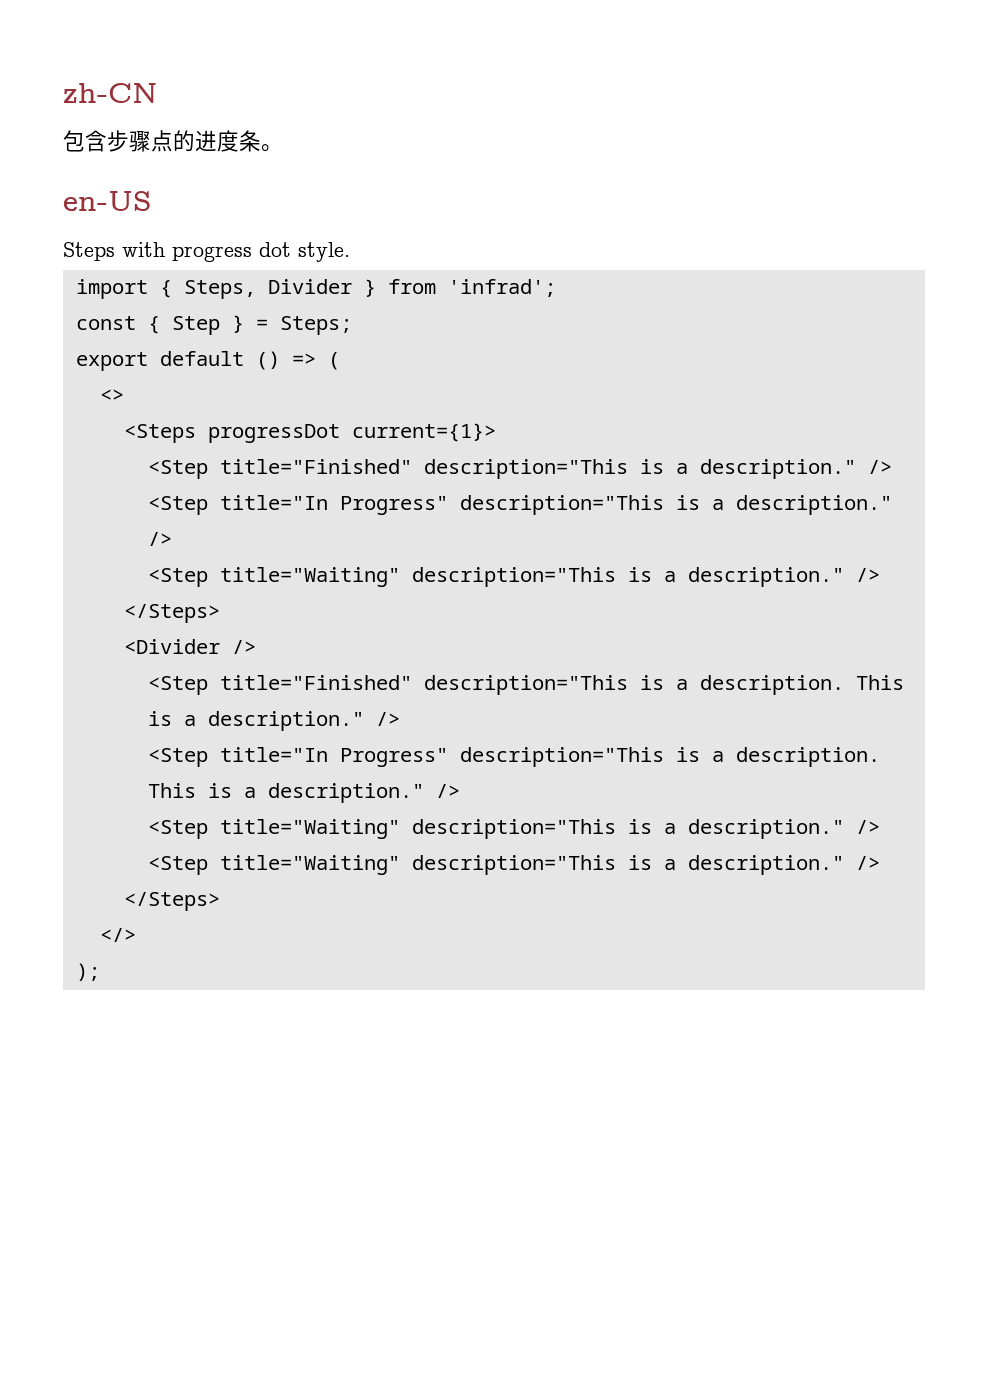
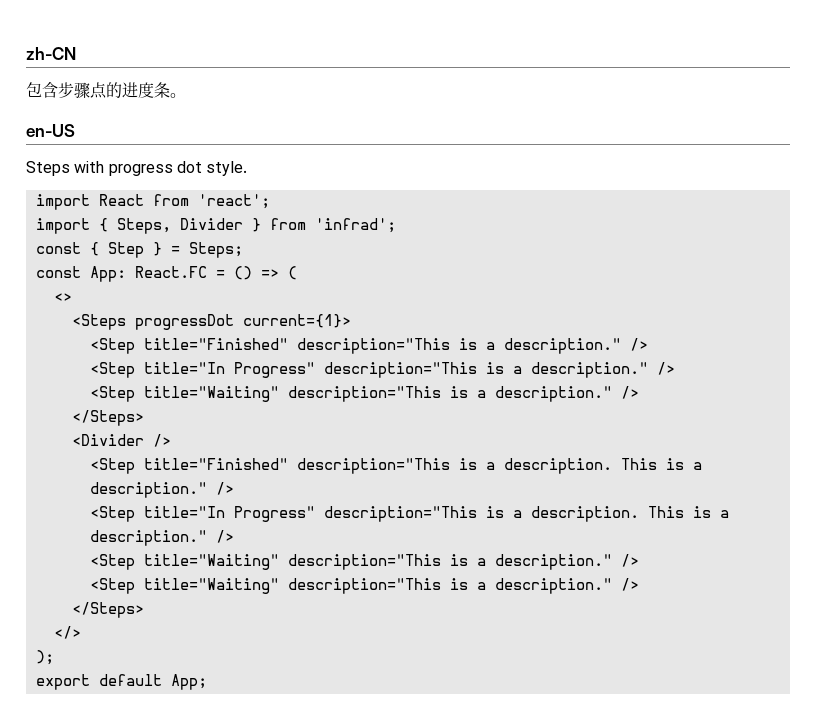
(350, 252) none -> [35,194,270,210] // import React from 'react';
[75,351,244,371] export default -> [35,266,225,282] const App: React.FC =
(100, 972) none -> [35,674,207,690] // export default App;

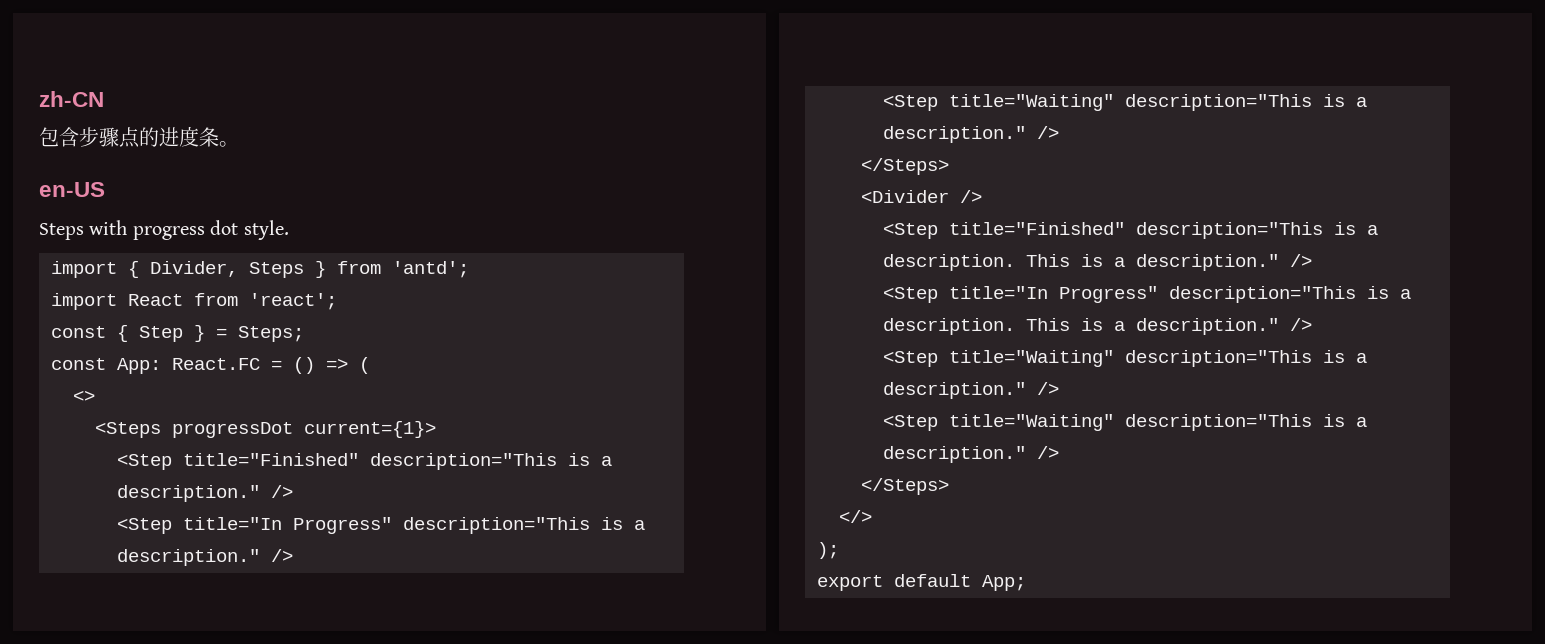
[98,194,270,209] [35,218,396,234] React from 'react'; // import { Steps, Divider } from 'infrad'; -> [128,261,469,278] [51,293,337,310] { Divider, Steps } from 'antd'; // import React from 'react';

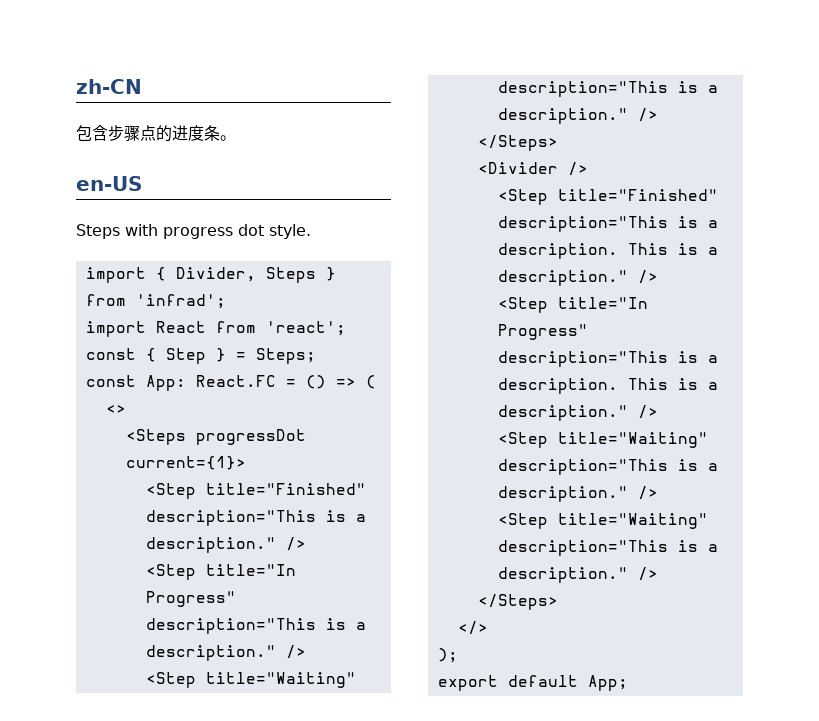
[392,261,469,278] 'antd'; -> [135,294,226,309] 'infrad';

